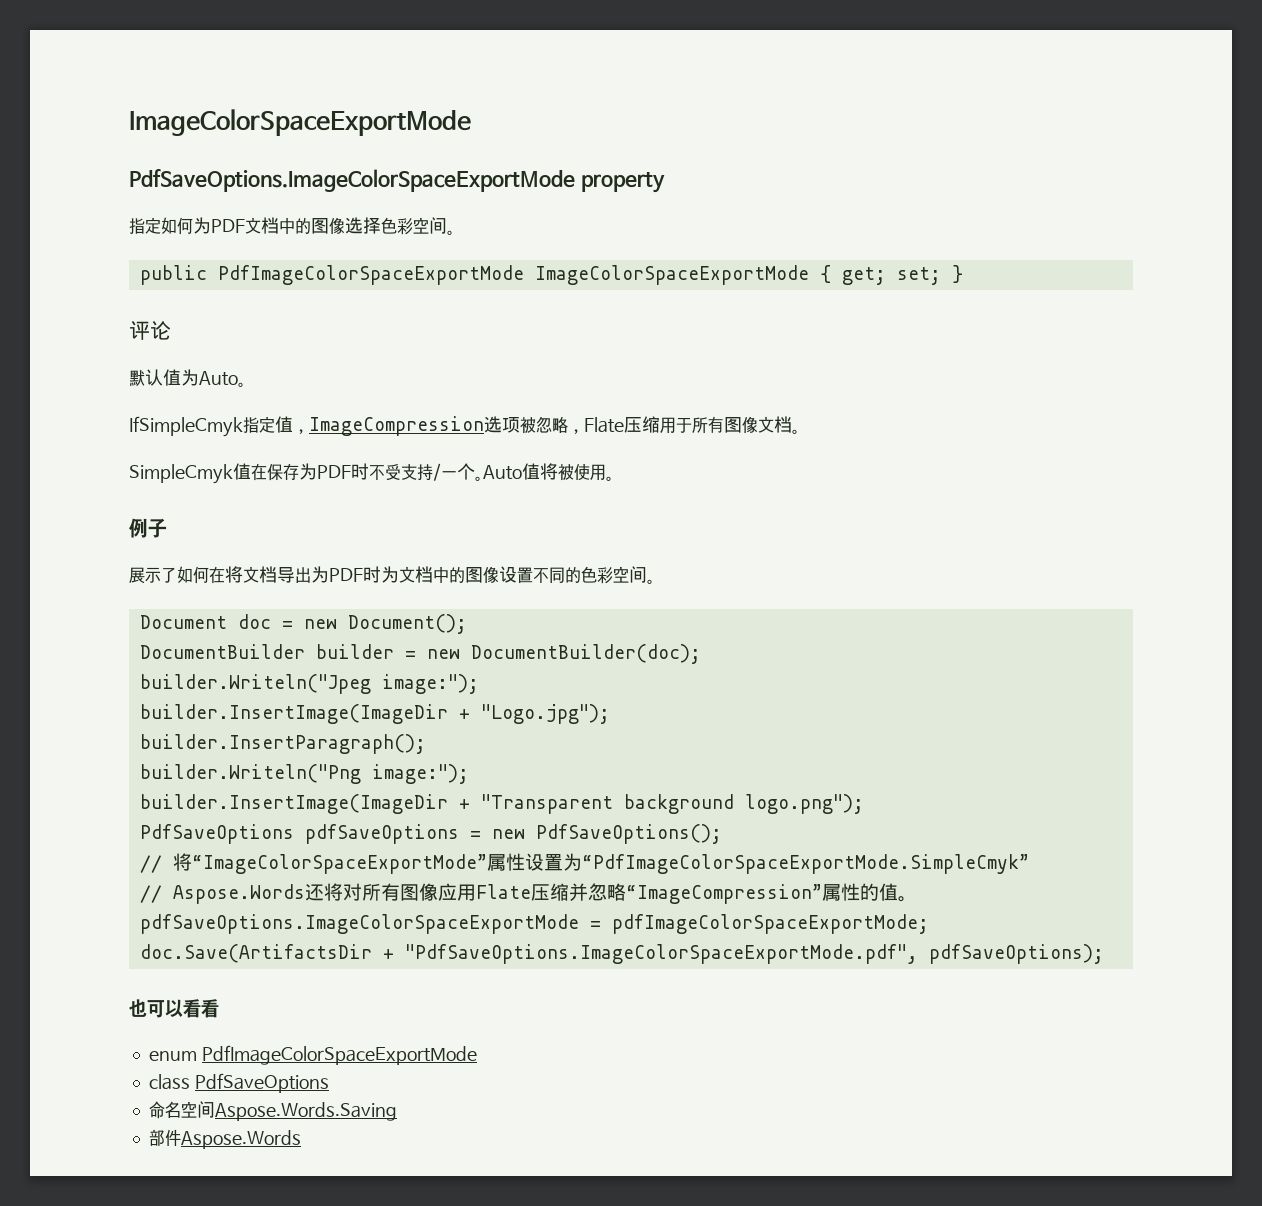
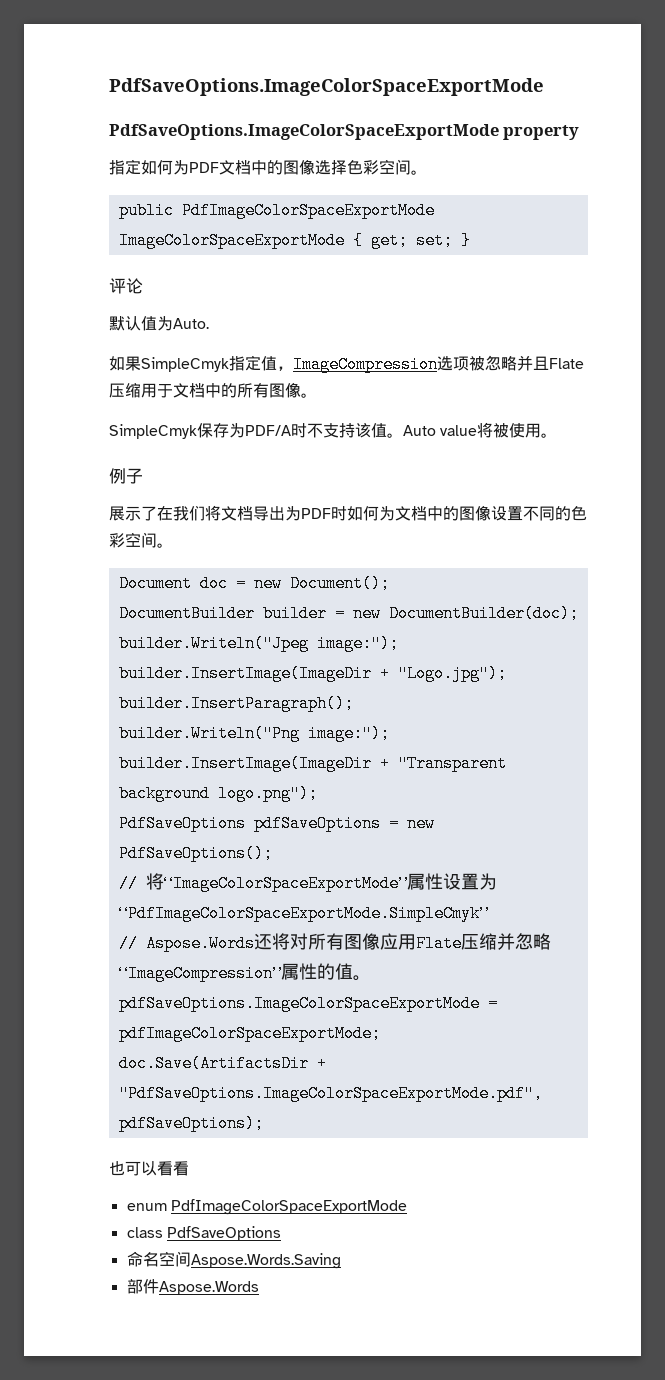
[129,109,471,136] ImageColorSpaceExportMode -> [109,78,544,96] PdfSaveOptions.ImageColorSpaceExportMode
[199,371,246,387] [129,416,243,437] Auto。 // IfSimpleCmyk -> [173,318,209,329] [109,356,229,372] Auto. // 如果SimpleCmyk
[568,429,584,434] ， -> [517,355,549,371] 并且
[692,416,792,434] 所有图像文档 -> [173,383,301,398] 文档中的所有图像
[233,463,540,481] 值在保存为PDF时不受支持/一个。Auto值 -> [197,423,478,438] 保存为PDF/A时不支持该值。Auto value
[177,566,225,584] 如何在 -> [157,506,205,521] 在我们
(381, 574) none -> [347,506,379,521] 如何

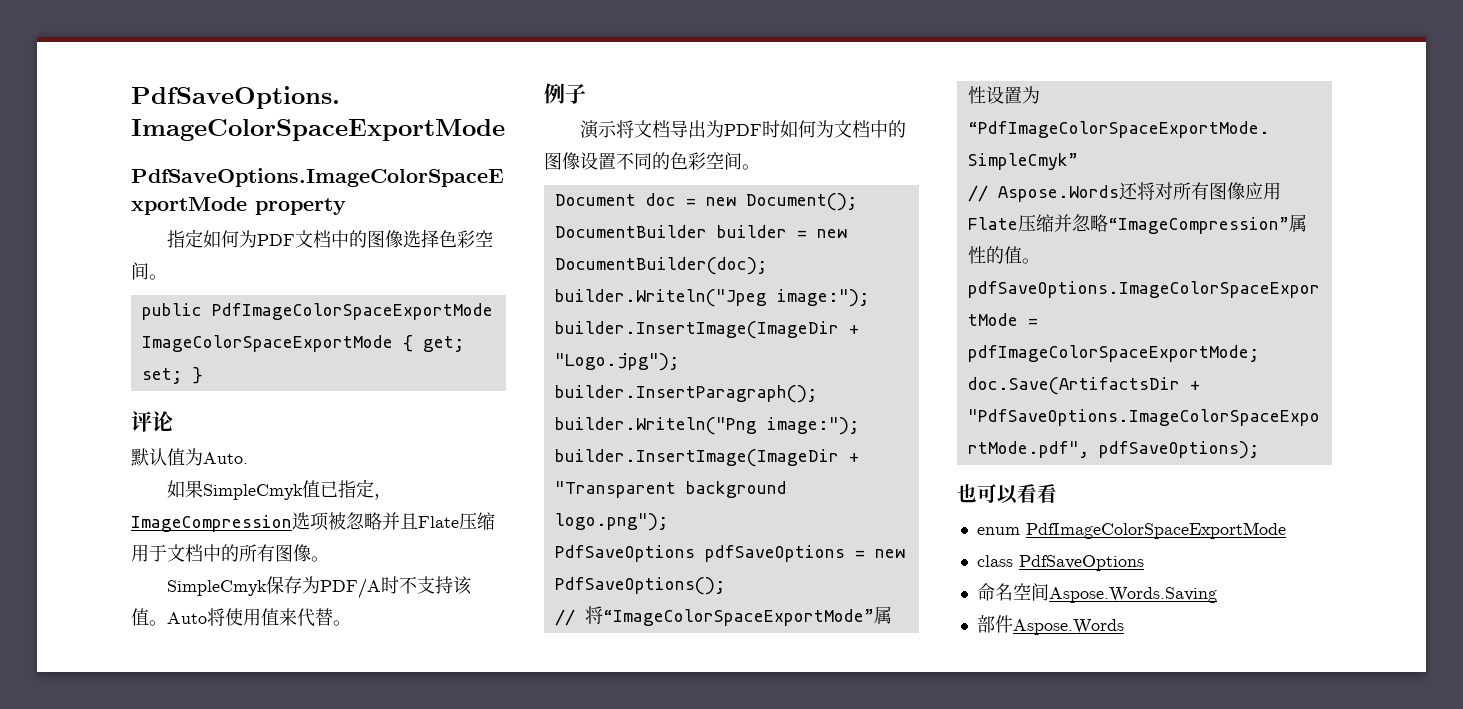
[229,355,277,371] 指定值 -> [301,479,374,498] 值已指定
[440,422,542,438] value将被使用 -> [207,608,333,627] 将使用值来代替
[109,506,205,521] 展示了在我们 -> [579,120,617,139] 演示

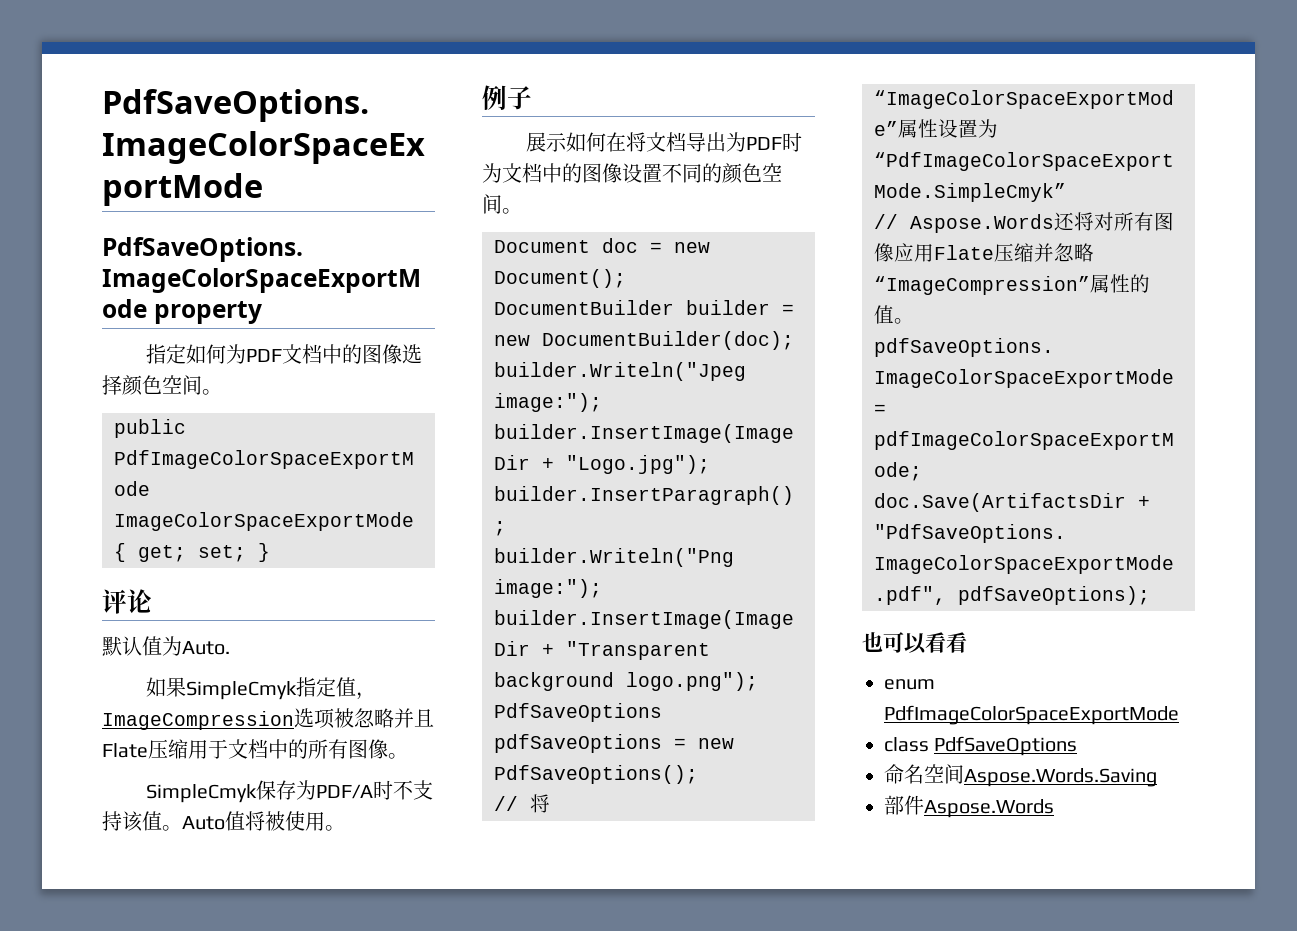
[438,230,475,248] 色彩 -> [122,375,162,396] 颜色
[301,479,374,498] 值已指定 -> [295,677,356,697] 指定值
[207,608,333,627] 将使用值来代替 -> [225,811,325,831] 值将被使用
[579,120,617,139] 演示 -> [525,132,626,152] 展示如何在
[779,120,816,138] 如何 -> (802, 142) none
[670,152,706,170] 色彩 -> [722,163,762,184] 颜色

